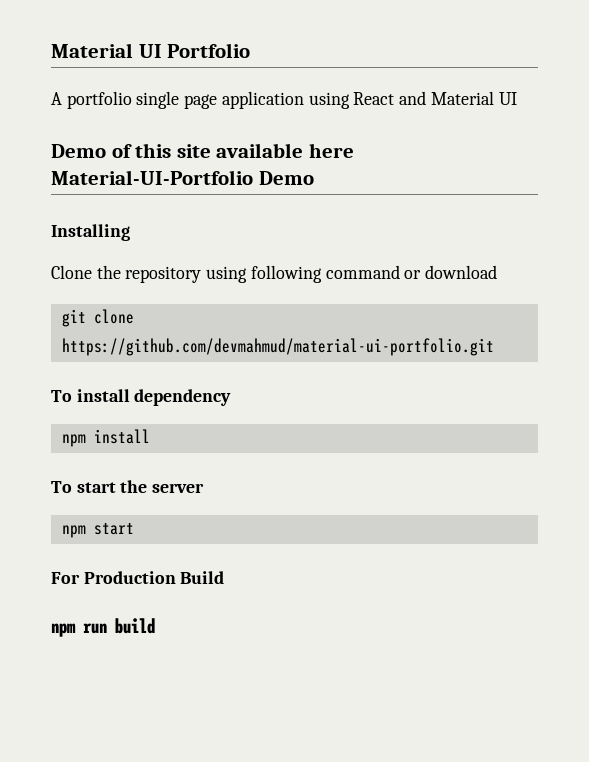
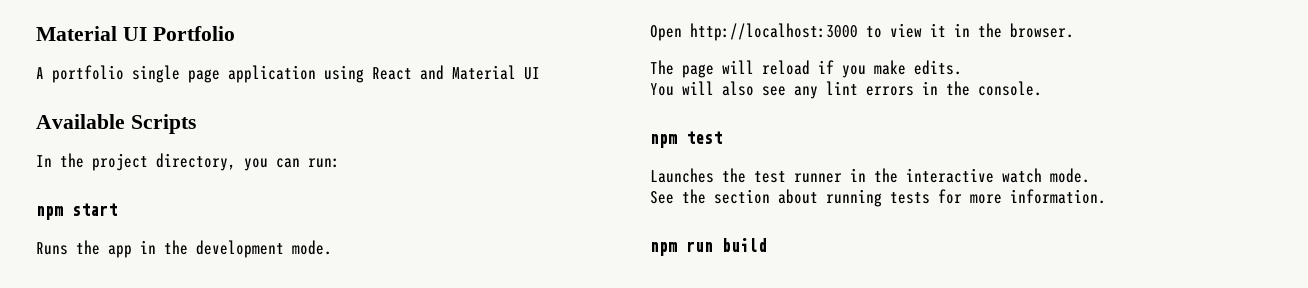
[51,143,354,158] [51,170,314,185] [51,224,130,241] [51,265,498,283] [61,309,134,327] [61,338,494,356] [51,389,232,406] [61,429,150,447] [51,480,205,493] [61,523,134,538] [51,571,225,584] Demo of this site available here Material-UI-Portfolio Demo // Installing // Clone the repository using following command or download // git clone https://github.com/devmahmud/material-ui-portfolio.git // To install dependency // npm install // To start the server // npm start // For Production Build -> [36,114,196,134] [36,153,340,171] [36,203,117,220] [36,240,332,258] [650,23,1074,41] [650,60,962,78] [650,81,1042,99] [650,131,722,148] [650,168,1090,183] [650,189,1106,207] Available Scripts // In the project directory, you can run: // npm start // Runs the app in the development mode. // Open http://localhost:3000 to view it in the browser. // The page will reload if you make edits. // You will also see any lint errors in the console. // npm test // Launches the test runner in the interactive watch mode. // See the section about running tests for more information.

